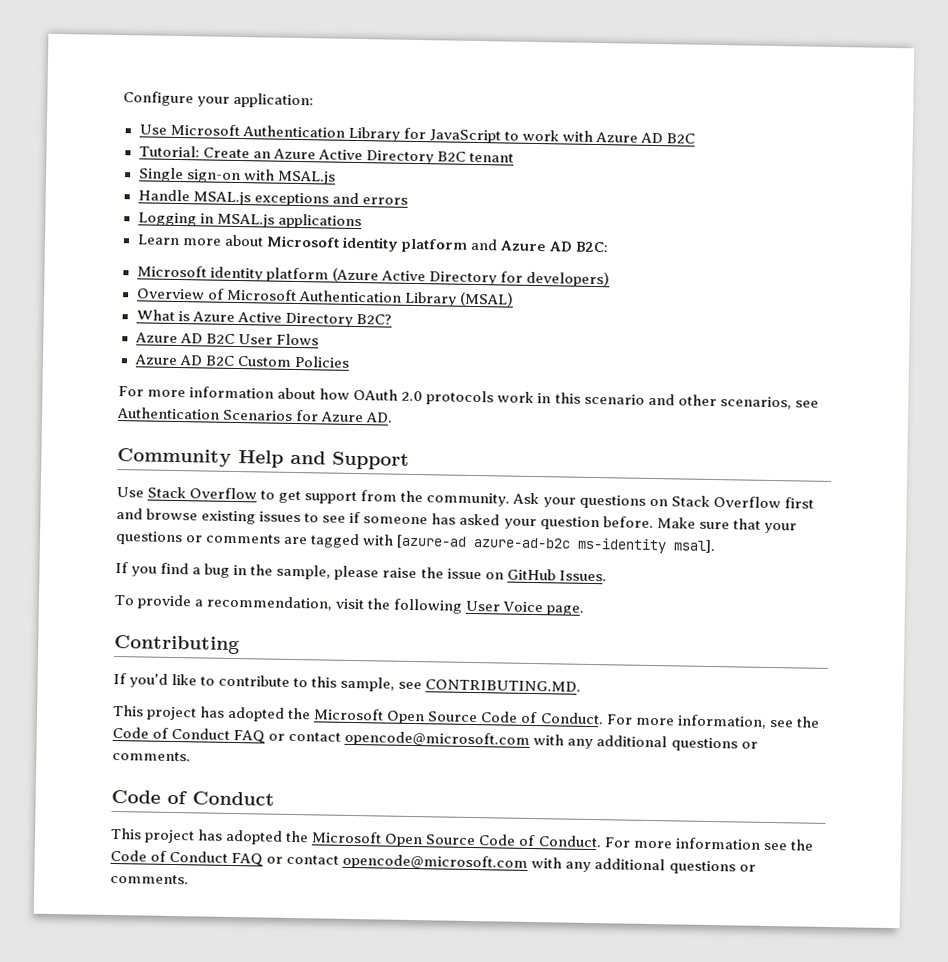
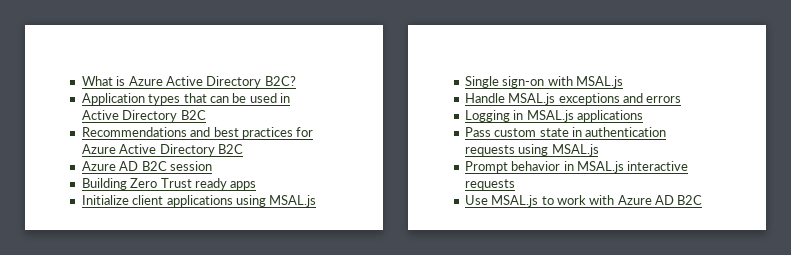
[123,91,315,109] [138,123,696,144] [138,145,514,165] Configure your application: // Use Microsoft Authentication Library for JavaScript to work with Azure AD B2C // Tutorial: Create an Azure Active Directory B2C tenant -> [81,76,296,88] [81,93,290,105] [81,110,206,122] [81,127,314,139] [81,144,243,156] [81,161,212,171] [81,178,257,190] [81,195,317,207] What is Azure Active Directory B2C? // Application types that can be used in Active Directory B2C // Recommendations and best practices for Azure Active Directory B2C // Azure AD B2C session // Building Zero Trust ready apps // Initialize client applications using MSAL.js
[136,234,609,253] [136,265,610,288] [136,288,514,307] [135,309,392,327] [134,332,319,346] [133,354,350,368] [118,386,819,410] [117,407,394,423] [117,448,410,470] [116,486,814,509] [116,508,797,534] [115,531,717,554] [115,562,607,582] [114,594,585,616] [114,634,240,655] [113,672,582,692] [113,704,820,729] [112,726,758,752] [112,750,191,762] [111,789,275,806] [110,827,814,851] [110,849,756,875] [110,873,189,885] Learn more about Microsoft identity platform and Azure AD B2C: // Microsoft identity platform (Azure Active Directory for developers) // Overview of Microsoft Authentication Library (MSAL) // What is Azure Active Directory B2C? // Azure AD B2C User Flows // Azure AD B2C Custom Policies // For more information about how OAuth 2.0 protocols work in this scenario and other scenarios, see Authentication Scenarios for Azure AD. // Community Help and Support // Use Stack Overflow to get support from the community. Ask your questions on Stack Overflow first and browse existing issues to see if someone has asked your question before. Make sure that your questions or comments are tagged with [azure-ad azure-ad-b2c ms-identity msal]. // If you find a bug in the sample, please raise the issue on GitHub Issues. // To provide a recommendation, visit the following User Voice page. // Contributing // If you'd like to contribute to this sample, see CONTRIBUTING.MD. // This project has adopted the Microsoft Open Source Code of Conduct. For more information, see the Code of Conduct FAQ or contact opencode@microsoft.com with any additional questions or comments. // Code of Conduct // This project has adopted the Microsoft Open Source Code of Conduct. For more information see the Code of Conduct FAQ or contact opencode@microsoft.com with any additional questions or comments. -> [464,127,667,137] [464,144,599,156] [464,161,689,173] [464,179,515,190] [464,195,703,207] Pass custom state in authentication requests using MSAL.js // Prompt behavior in MSAL.js interactive requests // Use MSAL.js to work with Azure AD B2C

